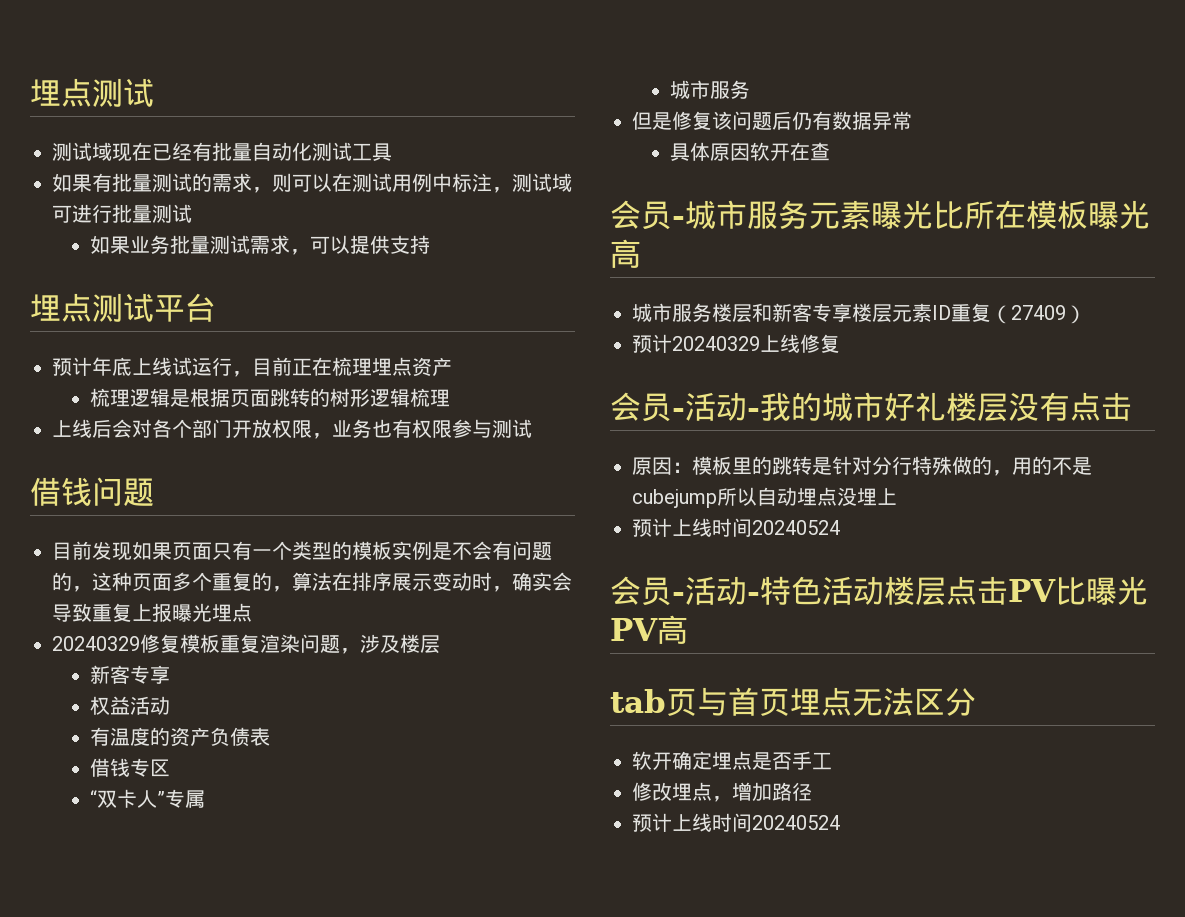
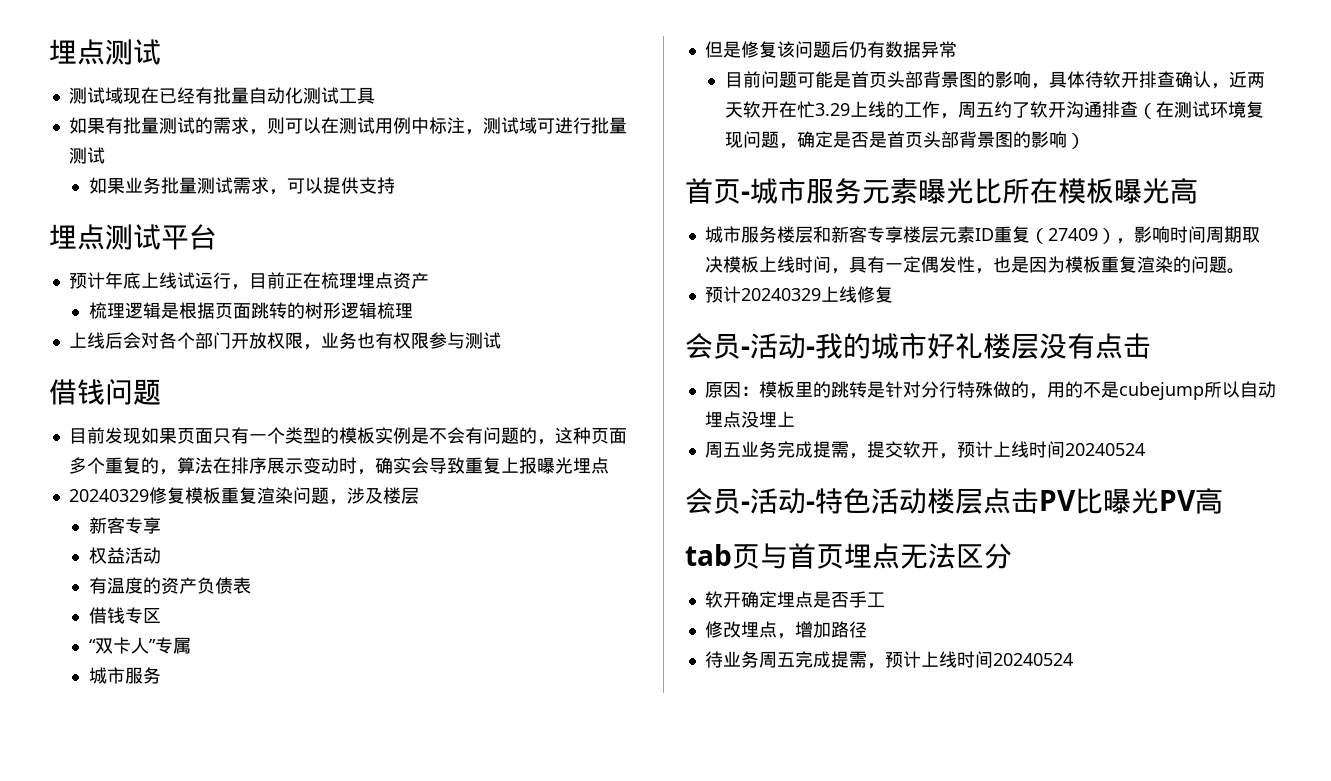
[670,142,831,161] [610,200,672,230] 具体原因软开在查 // 会员 -> [724,71,1265,89] [724,101,1264,119] [724,131,1085,149] [685,178,741,204] 目前问题可能是首页头部背景图的影响，具体待软开排查确认，近两天软开在忙3.29上线的工作，周五约了软开沟通排查（在测试环境复现问题，确定是否是首页头部背景图的影响） // 首页
(1086, 314) none -> [1115,226,1260,244] [704,256,1245,274] ，影响时间周期取决模板上线时间，具有一定偶发性，也是因为模板重复渲染的问题。
(897, 496) none -> [704,441,957,459] 周五业务完成提需，提交软开，
(812, 791) none -> [704,651,885,669] 待业务周五完成提需，

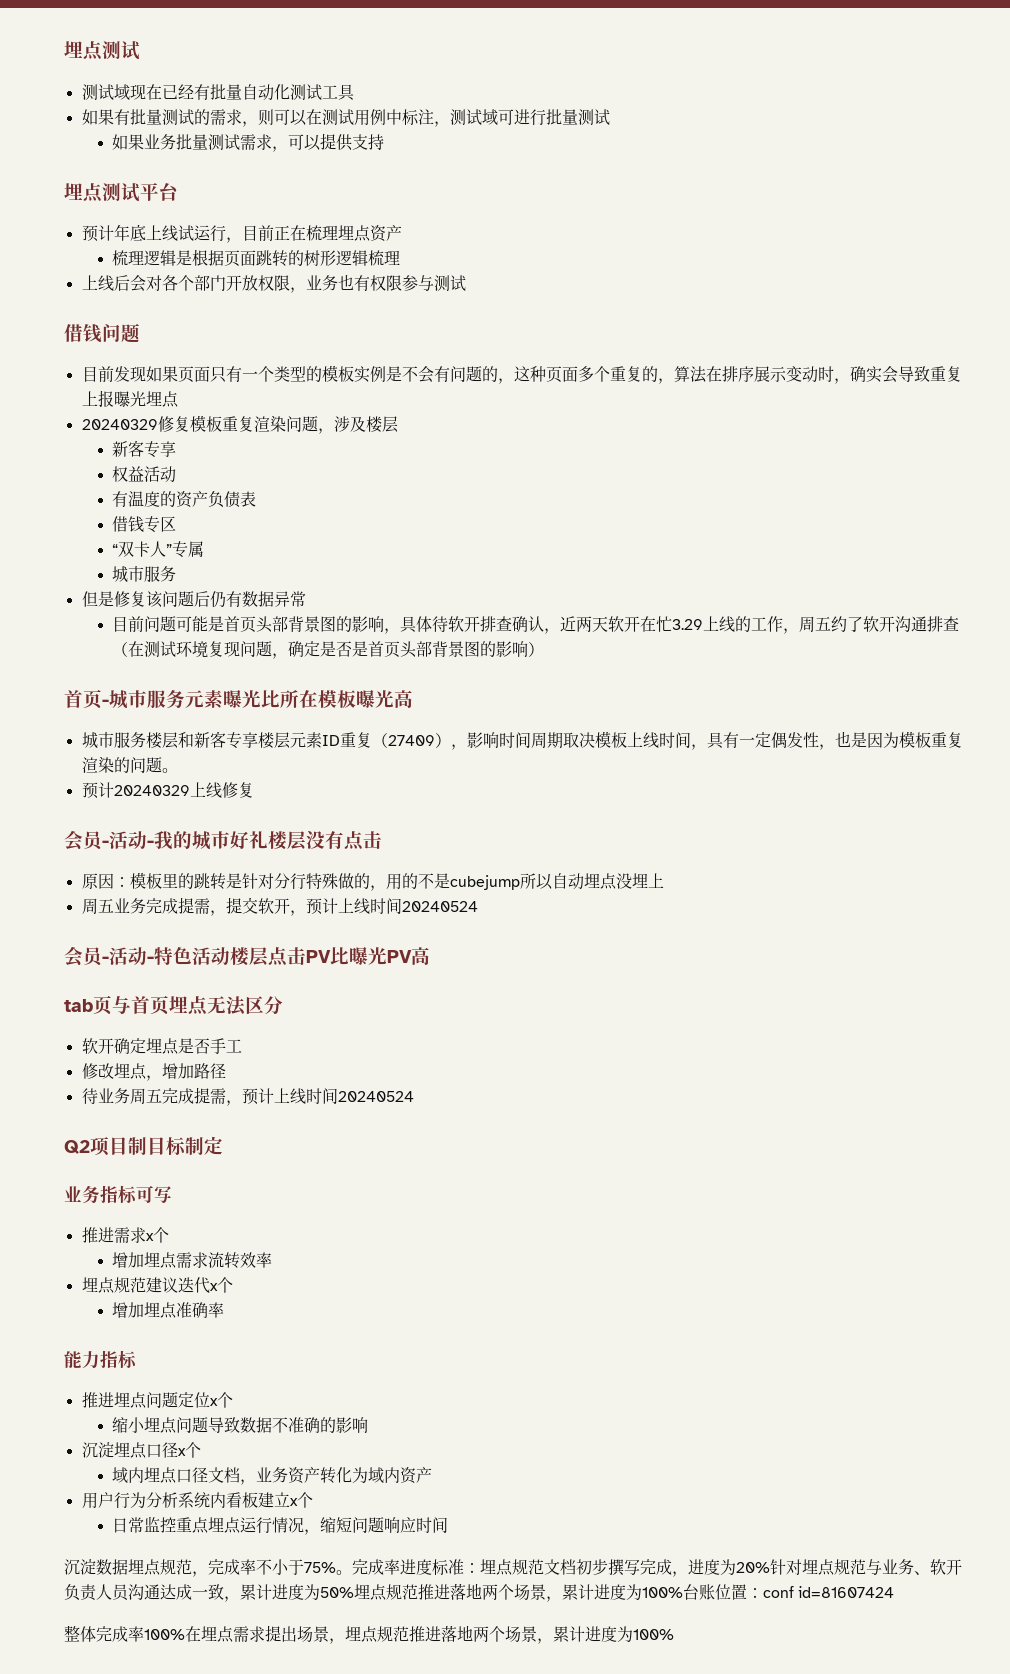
(1073, 659) none -> [64,1136,223,1156] [64,1185,172,1204] [81,1227,169,1243] [112,1252,273,1269] [81,1277,233,1294] [112,1302,225,1319] [64,1350,137,1369] [81,1392,233,1409] [112,1417,369,1434] [81,1442,201,1459] [112,1467,433,1485] [81,1492,313,1509] [112,1516,449,1535] [64,1559,962,1577] [64,1583,895,1602] [64,1625,674,1644] // Q2项目制目标制定 // 业务指标可写 // 推进需求x个 // 增加埋点需求流转效率 // 埋点规范建议迭代x个 // 增加埋点准确率 // 能力指标 // 推进埋点问题定位x个 // 缩小埋点问题导致数据不准确的影响 // 沉淀埋点口径x个 // 域内埋点口径文档，业务资产转化为域内资产 // 用户行为分析系统内看板建立x个 // 日常监控重点埋点运行情况，缩短问题响应时间 // 沉淀数据埋点规范，完成率不小于75%。完成率进度标准：埋点规范文档初步撰写完成，进度为20%针对埋点规范与业务、软开负责人员沟通达成一致，累计进度为50%埋点规范推进落地两个场景，累计进度为100%台账位置：conf id=81607424 // 整体完成率100%在埋点需求提出场景，埋点规范推进落地两个场景，累计进度为100%

